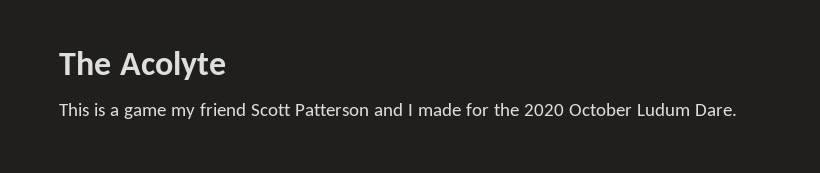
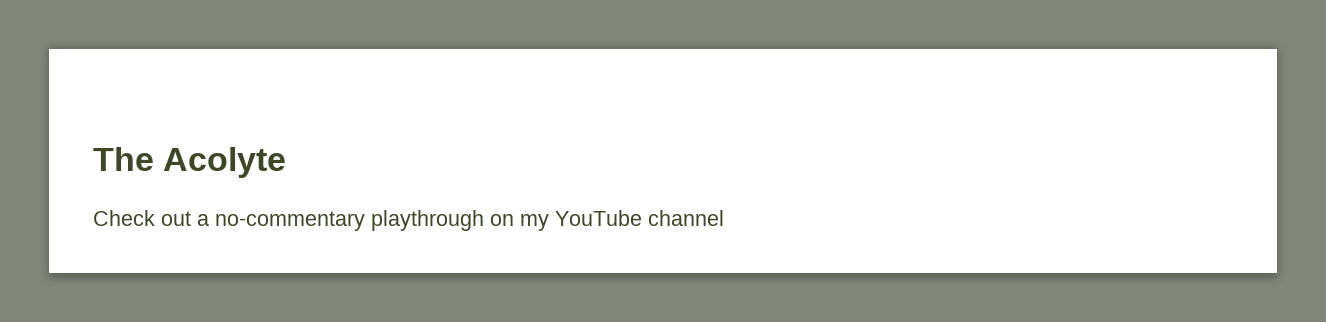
[59,103,737,119] This is a game my friend Scott Patterson and I made for the 2020 October Ludum Dare. -> [93,210,724,231] Check out a no-commentary playthrough on my YouTube channel

